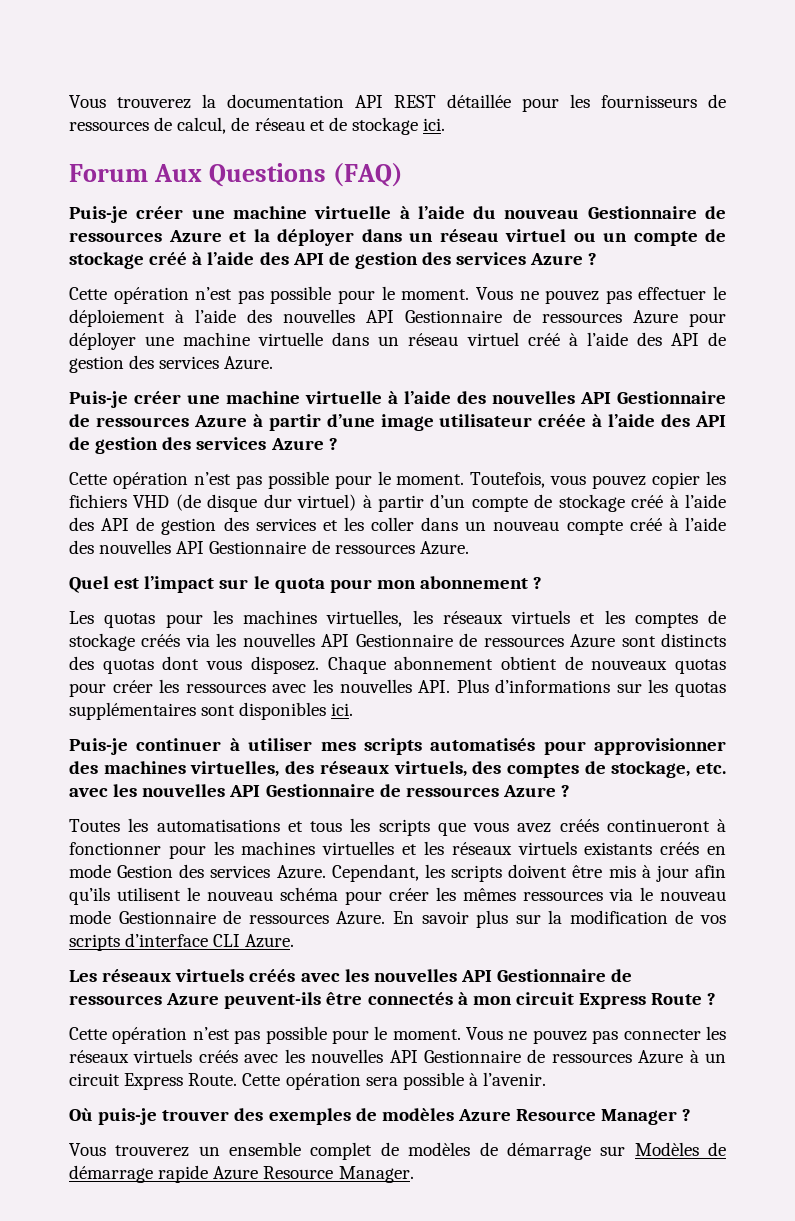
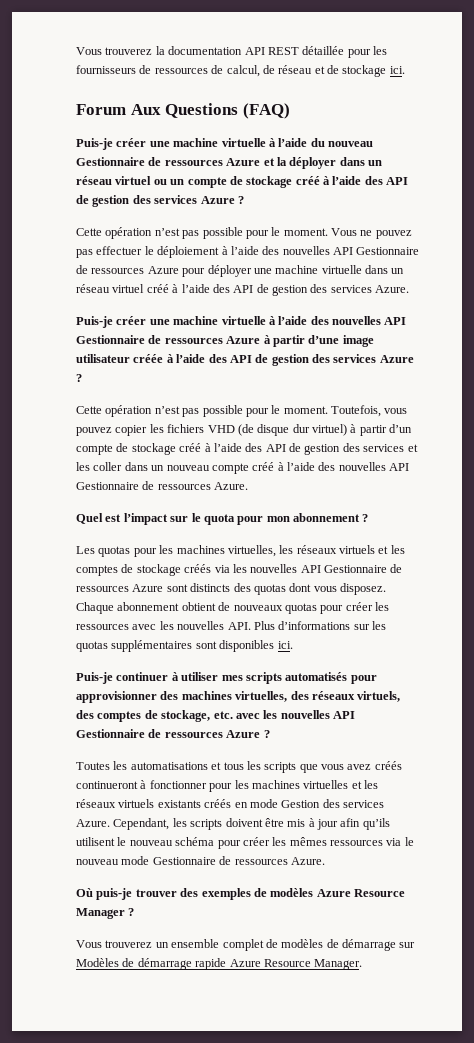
[392,910,726,928] [69,933,295,951] [69,969,633,982] [69,992,717,1009] [69,1026,726,1044] [69,1049,726,1064] [69,1072,547,1090] En savoir plus sur la modification de vos scripts d’interface CLI Azure. // Les réseaux virtuels créés avec les nouvelles API Gestionnaire de ressources Azure peuvent-ils être connectés à mon circuit Express Route ? // Cette opération n’est pas possible pour le moment. Vous ne pouvez pas connecter les réseaux virtuels créés avec les nouvelles API Gestionnaire de ressources Azure à un circuit Express Route. Cette opération sera possible à l’avenir. -> (325, 861) none

